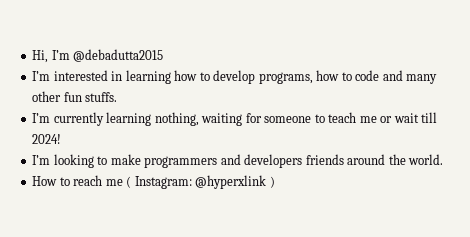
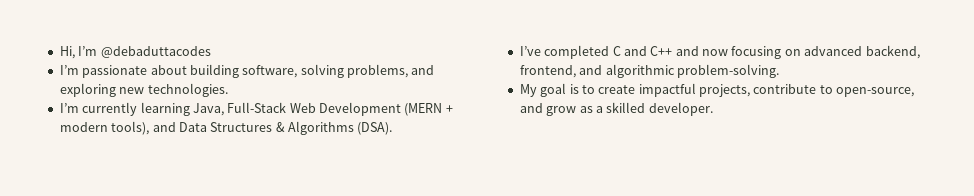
[73,49,164,62] [32,70,438,84] [32,91,118,102] [32,112,438,126] [32,134,62,144] [32,154,444,168] [32,175,275,189] @debadutta2015 // I’m interested in learning how to develop programs, how to code and many other fun stuffs. // I’m currently learning nothing, waiting for someone to teach me or wait till 2024! // I’m looking to make programmers and developers friends around the world. // How to reach me ( Instagram: @hyperxlink ) -> [100,46,211,58] [59,64,435,78] [59,83,228,97] [59,102,453,116] [59,121,393,135] [519,45,920,59] [519,64,779,78] [519,83,915,97] [519,102,713,116] @debaduttacodes // I’m passionate about building software, solving problems, and exploring new technologies. // I’m currently learning Java, Full-Stack Web Development (MERN + modern tools), and Data Structures & Algorithms (DSA). // I’ve completed C and C++ and now focusing on advanced backend, frontend, and algorithmic problem-solving. // My goal is to create impactful projects, contribute to open-source, and grow as a skilled developer.

